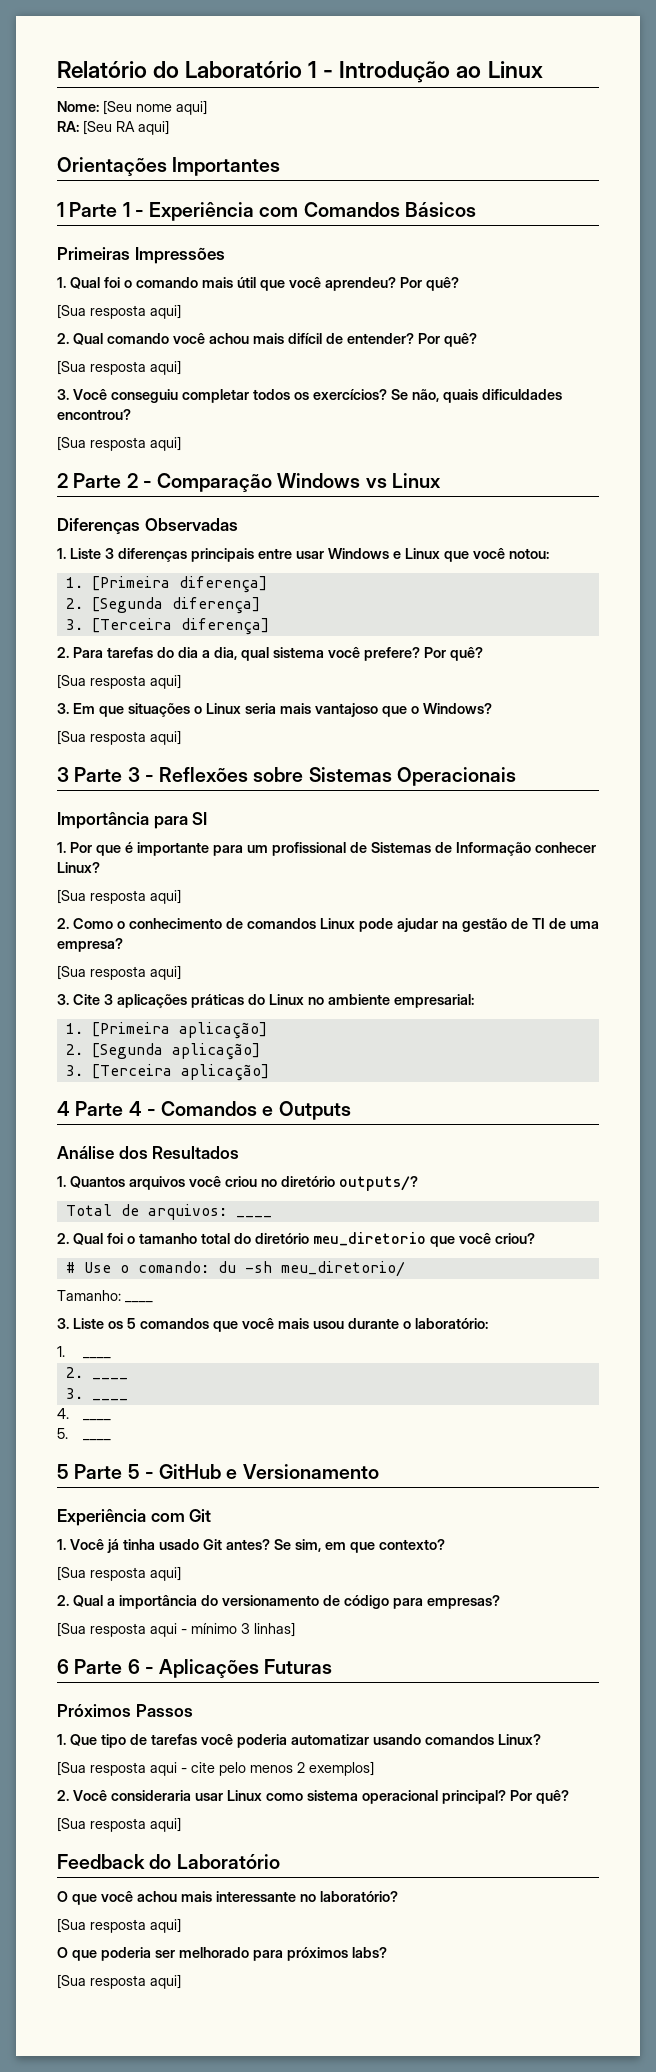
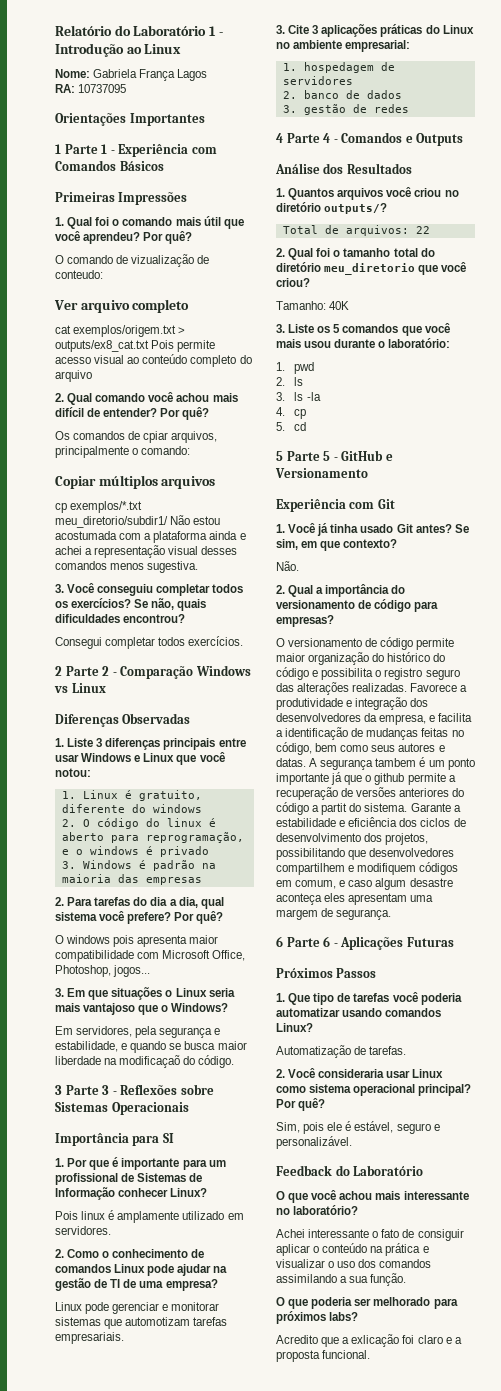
[103,100,207,115] [57,120,169,135] [Seu nome aqui] // RA: [Seu RA aqui] -> [93,69,208,81] [55,84,127,93] Gabriela França Lagos // RA: 10737095
[57,304,181,319] [Sua resposta aqui] -> [55,254,210,267] [55,270,103,279] [54,299,190,313] [55,325,186,337] [55,340,216,352] [55,354,252,367] [55,370,92,382] O comando de vizualização de conteudo: // Ver arquivo completo // cat exemplos/origem.txt > outputs/ex8_cat.txt Pois permite acesso visual ao conteúdo completo do arquivo
[57,360,181,375] [Sua resposta aqui] -> [55,431,218,443] [55,446,191,458] [55,475,216,489] [55,501,143,513] [55,515,221,528] [55,531,246,543] [55,545,238,558] [55,561,199,573] Os comandos de cpiar arquivos, principalmente o comando: // Copiar múltiplos arquivos // cp exemplos/*.txt meu_diretorio/subdir1/ Não estou acostumada com a plataforma ainda e achei a representação visual desses comandos menos sugestiva.
[57,436,181,451] [Sua resposta aqui] -> [55,636,244,649] Consegui completar todos exercícios.
[91,576,267,593] [65,597,260,614] [65,618,269,635] [Primeira diferença] // 2. [Segunda diferença] // 3. [Terceira diferença] -> [82,790,202,801] [61,804,202,813] [61,818,216,829] [61,832,244,843] [61,846,209,857] [61,860,216,871] [61,874,202,885] Linux é gratuito, diferente do windows // 2. O código do linux é aberto para reprogramação, e o windows é privado // 3. Windows é padrão na maioria das empresas
[57,674,181,689] [Sua resposta aqui] -> [55,935,219,947] [55,950,246,962] [55,965,151,977] O windows pois apresenta maior compatibilidade com Microsoft Office, Photoshop, jogos...
[57,730,181,745] [Sua resposta aqui] -> [55,1026,221,1038] [55,1041,247,1053] [55,1055,235,1068] Em servidores, pela segurança e estabilidade, e quando se busca maior liberdade na modificaçaõ do código.
[57,889,181,904] [Sua resposta aqui] -> [55,1210,244,1223] [55,1226,111,1235] Pois linux é amplamente utilizado em servidores.
[57,965,181,980] [Sua resposta aqui] -> [55,1302,220,1314] [55,1317,228,1329] [55,1332,124,1344] Linux pode gerenciar e monitorar sistemas que automotizam tarefas empresariais.
[91,1022,267,1039] [65,1043,260,1060] [65,1064,269,1081] [Primeira aplicação] // 2. [Segunda aplicação] // 3. [Terceira aplicação] -> [303,62,395,73] [282,76,353,85] [282,90,402,99] [282,104,409,115] hospedagem de servidores // 2. banco de dados // 3. gestão de redes
[235,1215,272,1218] ____ -> [415,226,430,234] 22
[65,1261,405,1277] // # Use o comando: du -sh meu_diretorio/ -> (310, 282) none
[125,1301,153,1303] ____ -> [329,301,350,310] 40K
[83,1357,112,1359] [65,1367,128,1380] [65,1388,128,1401] ____ // 2. ____ // 3. ____ -> [294,362,315,374] [276,377,304,386] [276,392,321,401] pwd // 2. ls // 3. ls -la
[83,1419,112,1421] ____ -> [294,409,307,419] cp
[83,1439,112,1441] ____ -> [294,422,307,431] cd
[57,1566,181,1581] [Sua resposta aqui] -> [276,561,299,571] Não.
[57,1622,295,1637] [Sua resposta aqui - mínimo 3 linhas] -> [276,637,455,650] [276,652,446,665] [276,667,460,680] [276,682,468,695] [276,697,429,710] [276,713,473,725] [276,727,464,740] [276,742,445,755] [276,757,475,770] [276,772,456,785] [276,787,465,800] [276,802,461,815] [276,817,466,827] [276,833,429,845] [276,848,455,860] [276,862,459,875] [276,878,453,890] [276,893,434,905] [276,908,392,920] O versionamento de código permite maior organização do histórico do código e possibilita o registro seguro das alterações realizadas. Favorece a produtividade e integração dos desenvolvedores da empresa, e facilita a identificação de mudanças feitas no código, bem como seus autores e datas. A segurança tambem é um ponto importante já que o github permite a recuperação de versões anteriores do código a partit do sistema. Garante a estabilidade e eficiência dos ciclos de desenvolvimento dos projetos, possibilitando que desenvolvedores compartilhem e modifiquem códigos em comum, e caso algum desastre aconteça eles apresentam uma margem de segurança.
[57,1761,374,1776] [Sua resposta aqui - cite pelo menos 2 exemplos] -> [276,1045,407,1058] Automatização de tarefas.
[57,1817,181,1832] [Sua resposta aqui] -> [276,1121,440,1134] [276,1136,352,1149] Sim, pois ele é estável, seguro e personalizável.
[57,1918,181,1933] [Sua resposta aqui] -> [276,1229,464,1241] [276,1243,429,1256] [276,1259,432,1268] [276,1273,407,1286] Achei interessante o fato de consiguir aplicar o conteúdo na prática e visualizar o uso dos comandos assimilando a sua função.
[57,1974,181,1989] [Sua resposta aqui] -> [276,1334,462,1347] [276,1350,371,1362] Acredito que a exlicação foi claro e a proposta funcional.

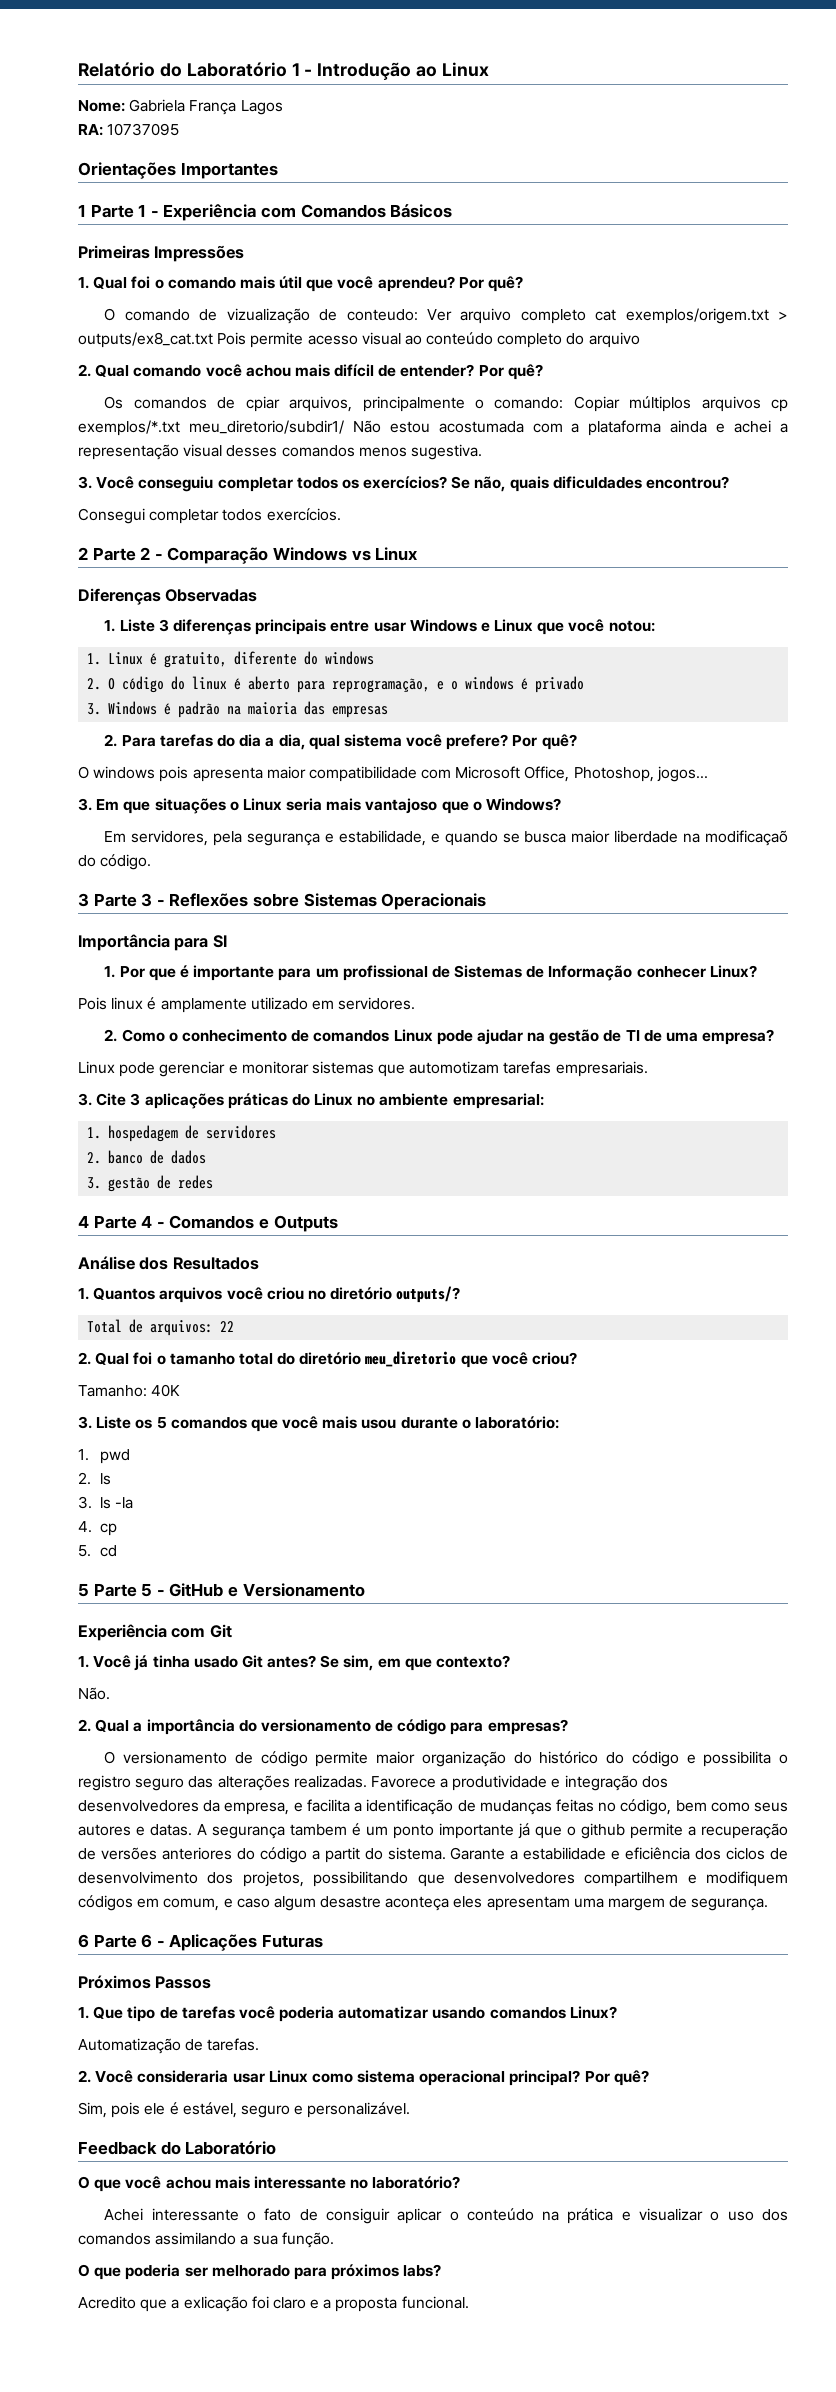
(103, 274) // -> (418, 315) none
(190, 306) // -> (586, 316) none
(191, 450) // -> (564, 403) none
(216, 482) // -> (761, 404) none

